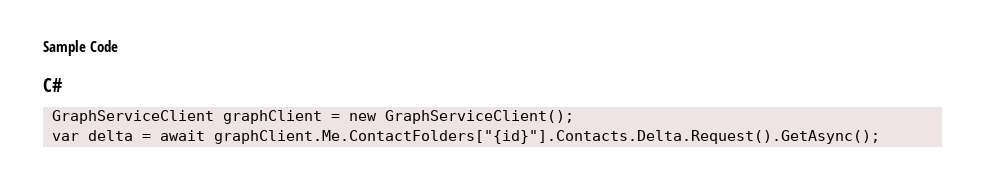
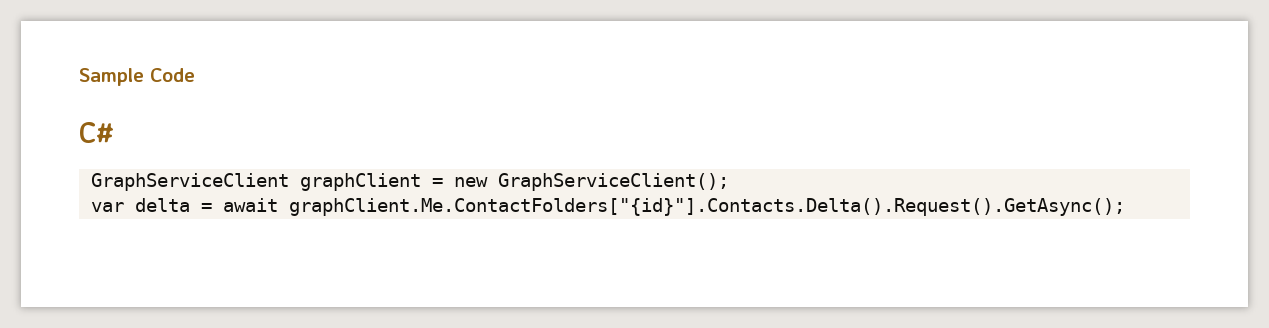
[214,130,880,144] graphClient.Me.ContactFolders["{id}"].Contacts.Delta.Request().GetAsync(); -> [289,198,1126,216] graphClient.Me.ContactFolders["{id}"].Contacts.Delta().Request().GetAsync();

